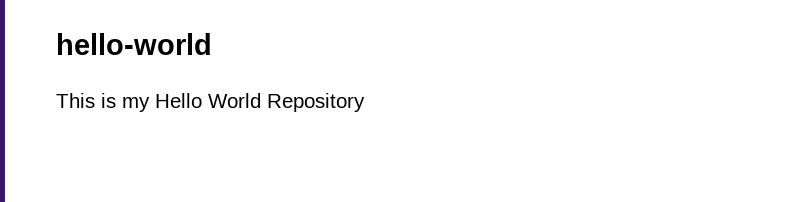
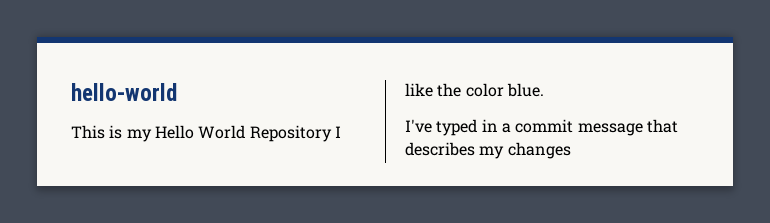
(365, 102) none -> [334,126,341,138] [405,83,544,97] [405,119,678,136] [405,142,571,159] I like the color blue. // I've typed in a commit message that describes my changes

